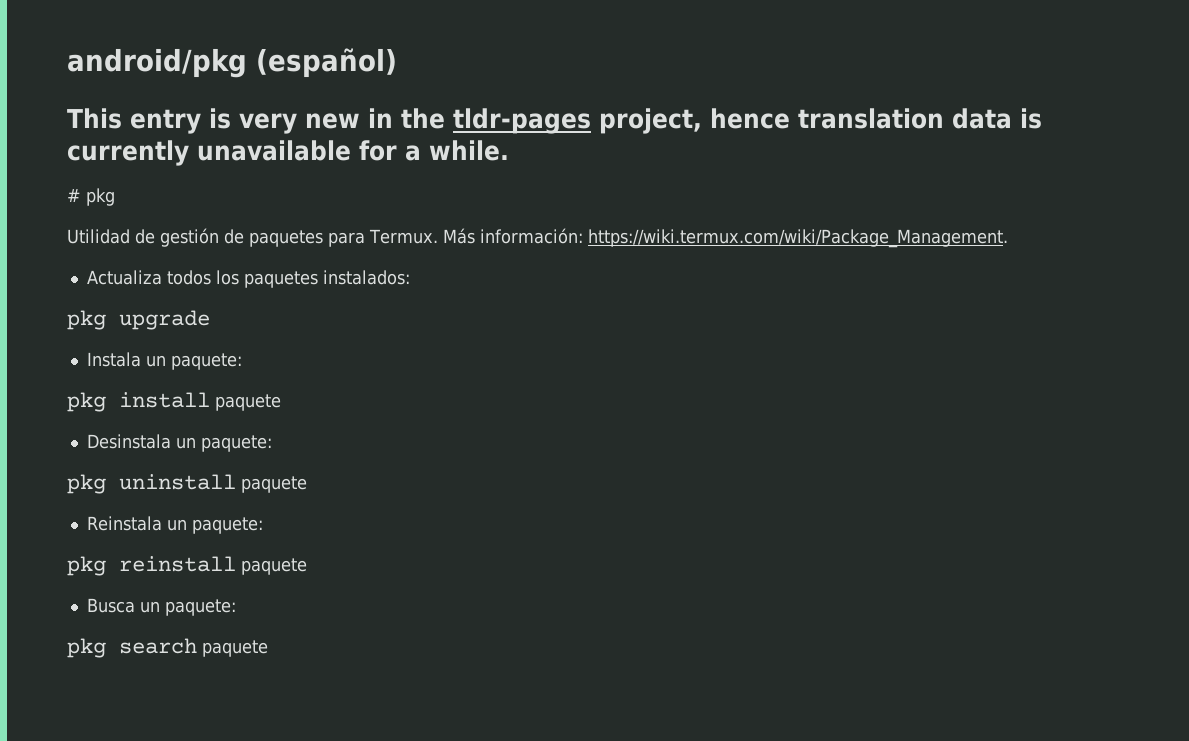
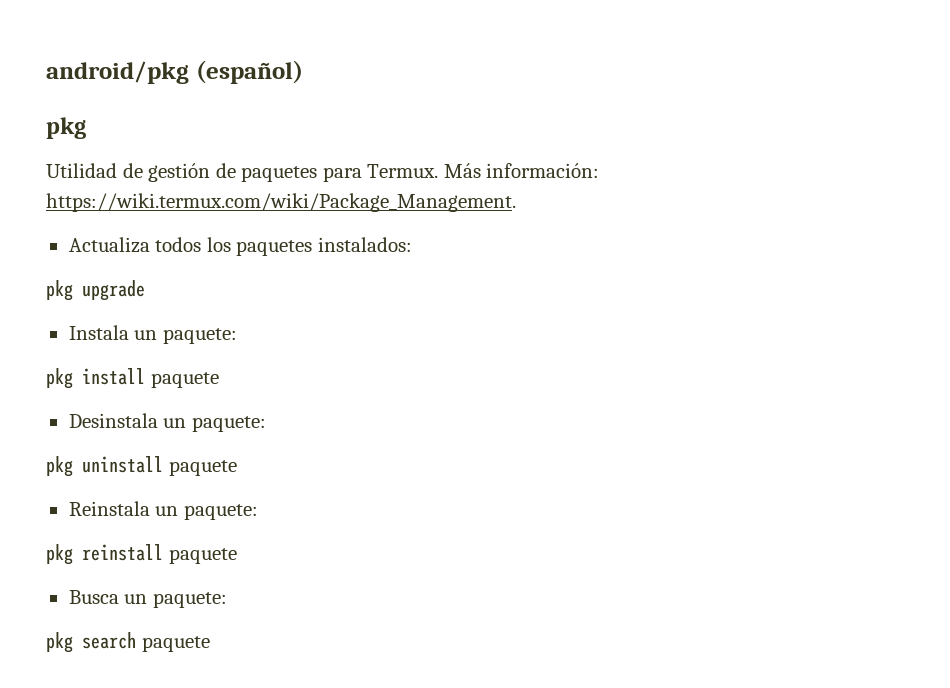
[67,108,1042,134] [67,140,509,166] [67,189,81,202] This entry is very new in the tldr-pages project, hence translation data is currently unavailable for a while. // # -> (303, 72) none

